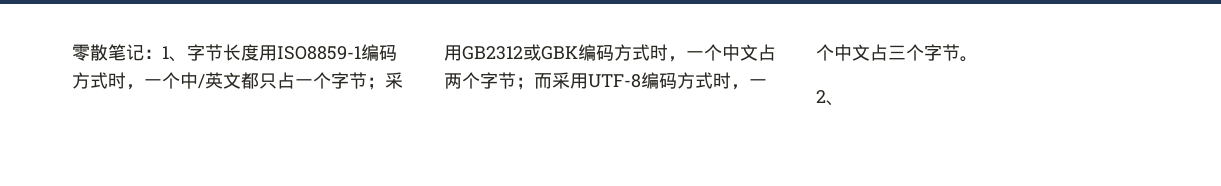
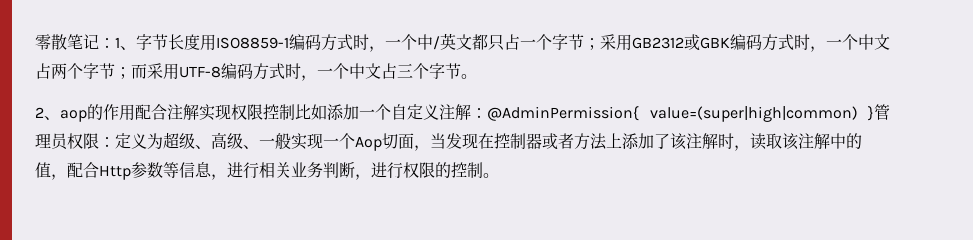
(844, 103) none -> [60,104,890,122] [35,132,862,151] [35,162,499,180] aop的作用配合注解实现权限控制比如添加一个自定义注解：@AdminPermission{ value=(super|high|common) }管理员权限：定义为超级、高级、一般实现一个Aop切面，当发现在控制器或者方法上添加了该注解时，读取该注解中的值，配合Http参数等信息，进行相关业务判断，进行权限的控制。

